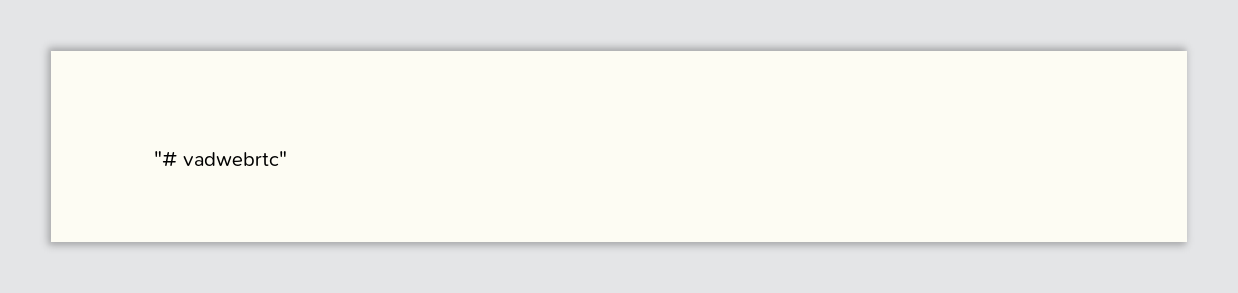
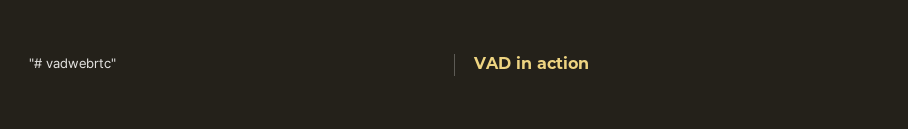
(287, 158) none -> [473,56,589,69] // VAD in action

